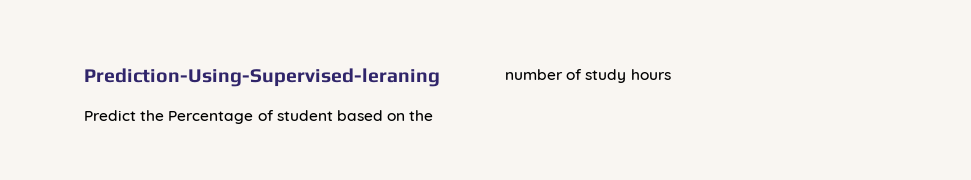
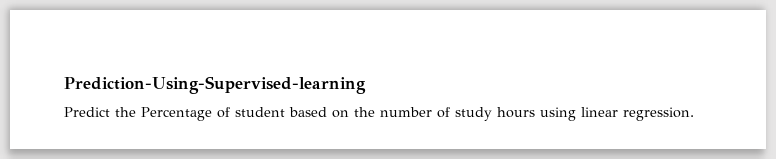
[84,68,440,87] Prediction-Using-Supervised-leraning -> [64,76,366,94] Prediction-Using-Supervised-learning
(671, 74) none -> [540,107,694,121] using linear regression.

